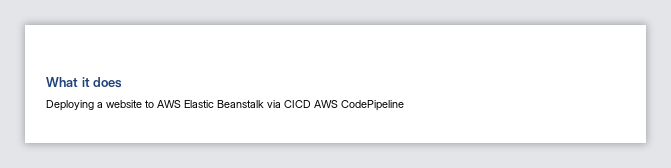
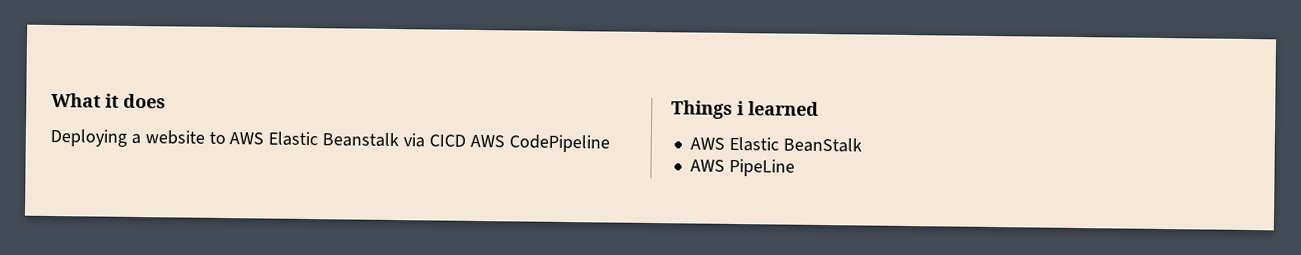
(404, 105) none -> [671,100,819,119] [689,136,862,153] [689,158,795,177] // Things i learned // AWS Elastic BeanStalk // AWS PipeLine

